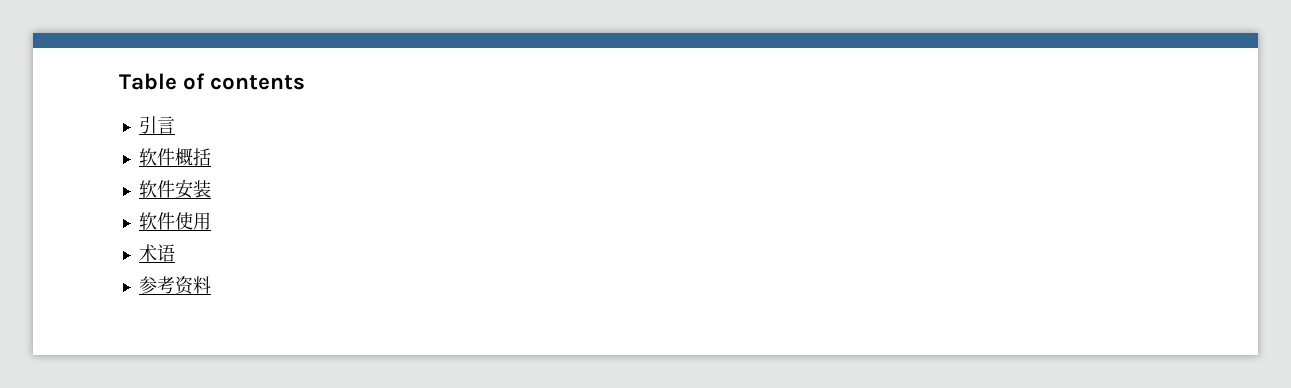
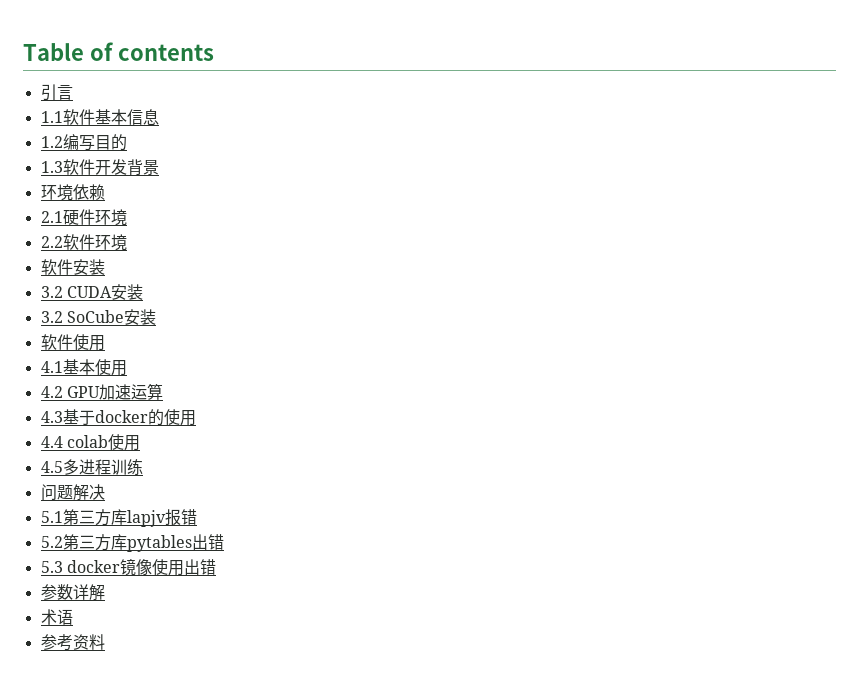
[138,148,211,166] [138,179,211,199] [138,212,211,230] 软件概括 // 软件安装 // 软件使用 -> [40,109,159,125] [40,134,127,151] [40,159,159,175] [40,184,105,201] [40,209,127,226] [40,234,127,251] [40,259,105,275] [40,284,143,300] [40,309,156,325] [40,334,105,351] [40,359,127,376] [40,383,163,400] [40,409,196,426] [40,434,140,451] [40,459,143,475] [40,484,105,501] [40,509,197,527] [40,534,224,552] [40,558,216,576] [40,584,105,601] 1.1软件基本信息 // 1.2编写目的 // 1.3软件开发背景 // 环境依赖 // 2.1硬件环境 // 2.2软件环境 // 软件安装 // 3.2 CUDA安装 // 3.2 SoCube安装 // 软件使用 // 4.1基本使用 // 4.2 GPU加速运算 // 4.3基于docker的使用 // 4.4 colab使用 // 4.5多进程训练 // 问题解决 // 5.1第三方库lapjv报错 // 5.2第三方库pytables出错 // 5.3 docker镜像使用出错 // 参数详解

